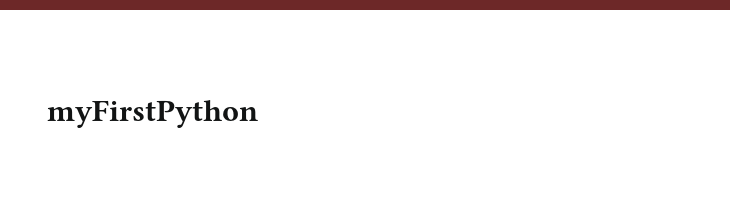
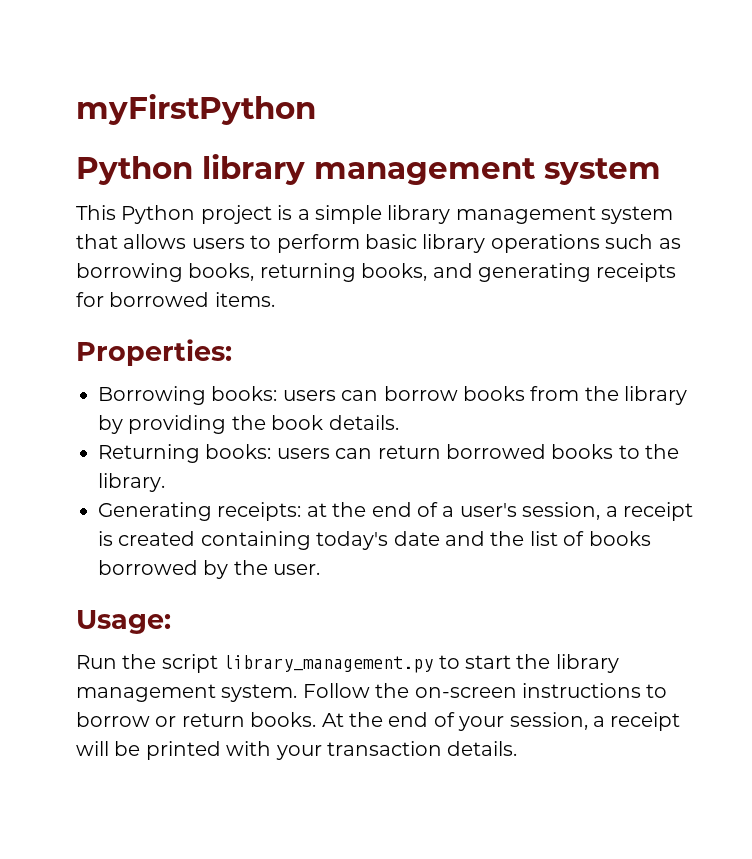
(258, 114) none -> [76,154,661,185] [76,205,674,224] [76,234,681,253] [76,263,677,282] [76,292,275,307] [76,339,232,366] [98,386,688,405] [98,415,399,434] [98,444,680,463] [98,473,165,492] [98,502,693,521] [98,531,651,550] [98,560,321,579] [76,610,171,634] [76,654,619,673] [76,683,668,702] [76,712,681,731] [76,741,518,760] // Python library management system // This Python project is a simple library management system that allows users to perform basic library operations such as borrowing books, returning books, and generating receipts for borrowed items. // Properties: // Borrowing books: users can borrow books from the library by providing the book details. // Returning books: users can return borrowed books to the library. // Generating receipts: at the end of a user's session, a receipt is created containing today's date and the list of books borrowed by the user. // Usage: // Run the script library_management.py to start the library management system. Follow the on-screen instructions to borrow or return books. At the end of your session, a receipt will be printed with your transaction details.

